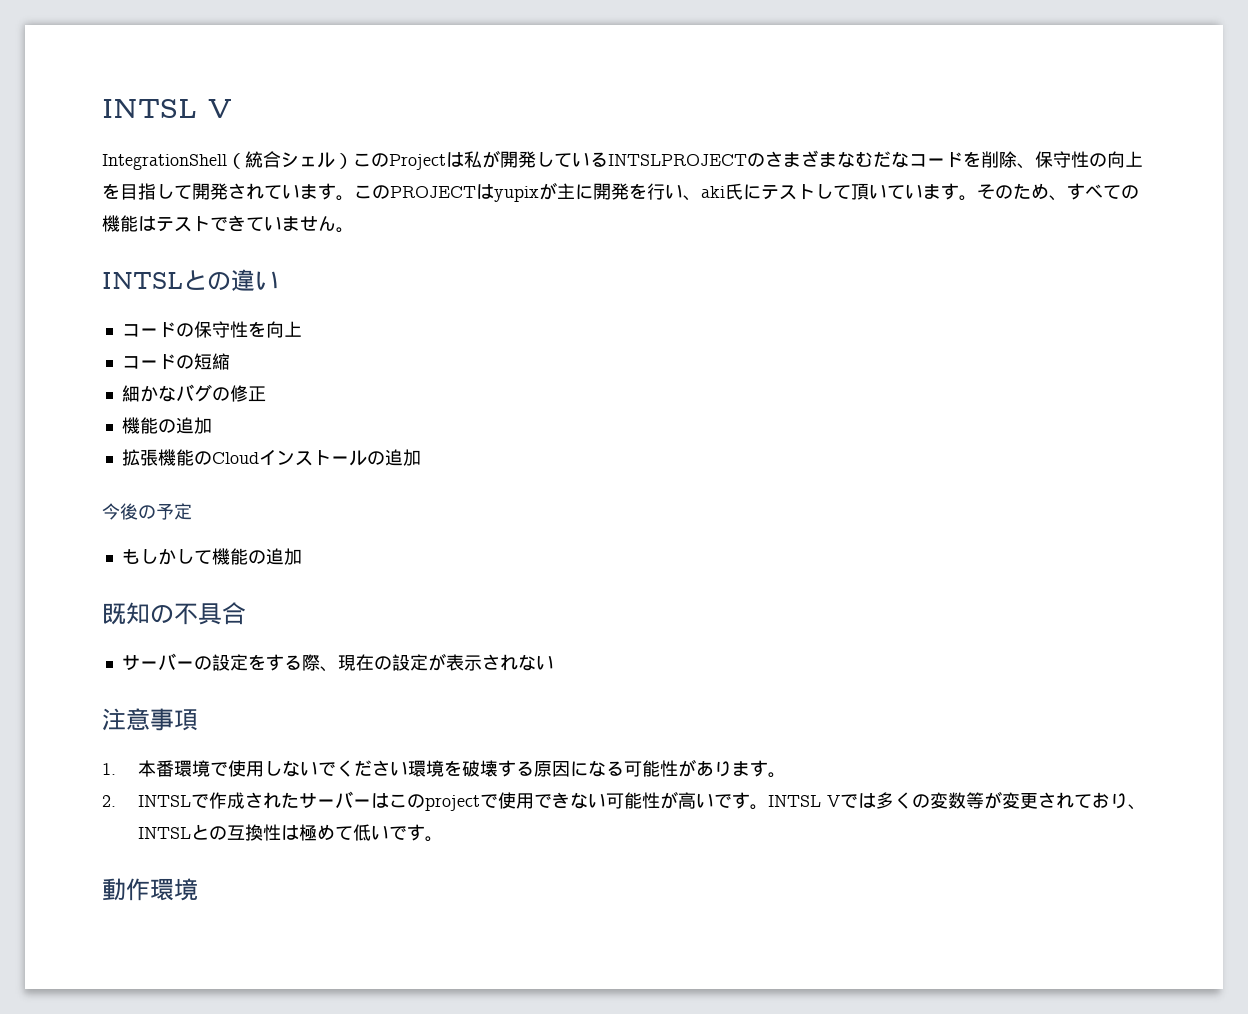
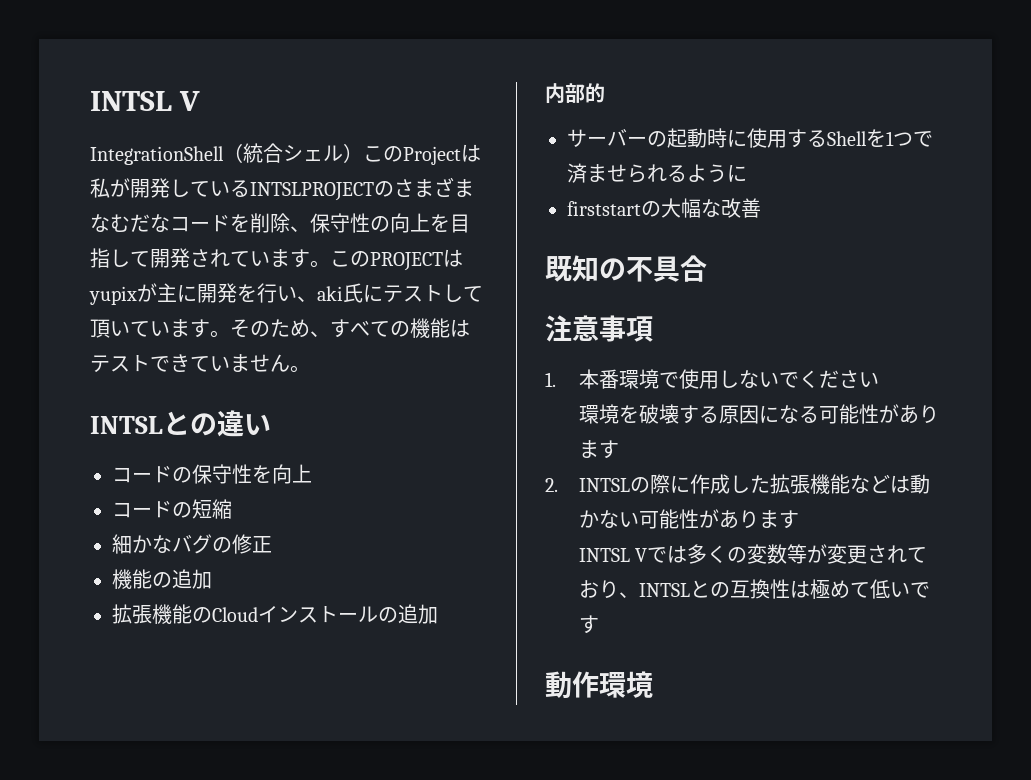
[102,503,192,520] [121,548,302,565] [102,602,246,625] [121,653,554,672] 今後の予定 // もしかして機能の追加 // 既知の不具合 // サーバーの設定をする際、現在の設定が表示されない -> [545,83,605,104] [567,128,933,148] [567,163,747,183] [567,198,761,218] [545,255,707,282] 内部的 // サーバーの起動時に使用するShellを1つで済ませられるように // firststartの大幅な改善 // 既知の不具合
(408, 768) none -> (879, 379) //
[767,772,786,778] 。 -> (619, 449) none
[190,791,570,811] で作成されたサーバーはこのprojectで使用でき -> [629,474,930,494] [578,510,599,528] の際に作成した拡張機能などは動か
[677,792,768,810] 高いです。 -> [718,510,799,529] あります //
[424,836,443,842] 。 -> (599, 624) none

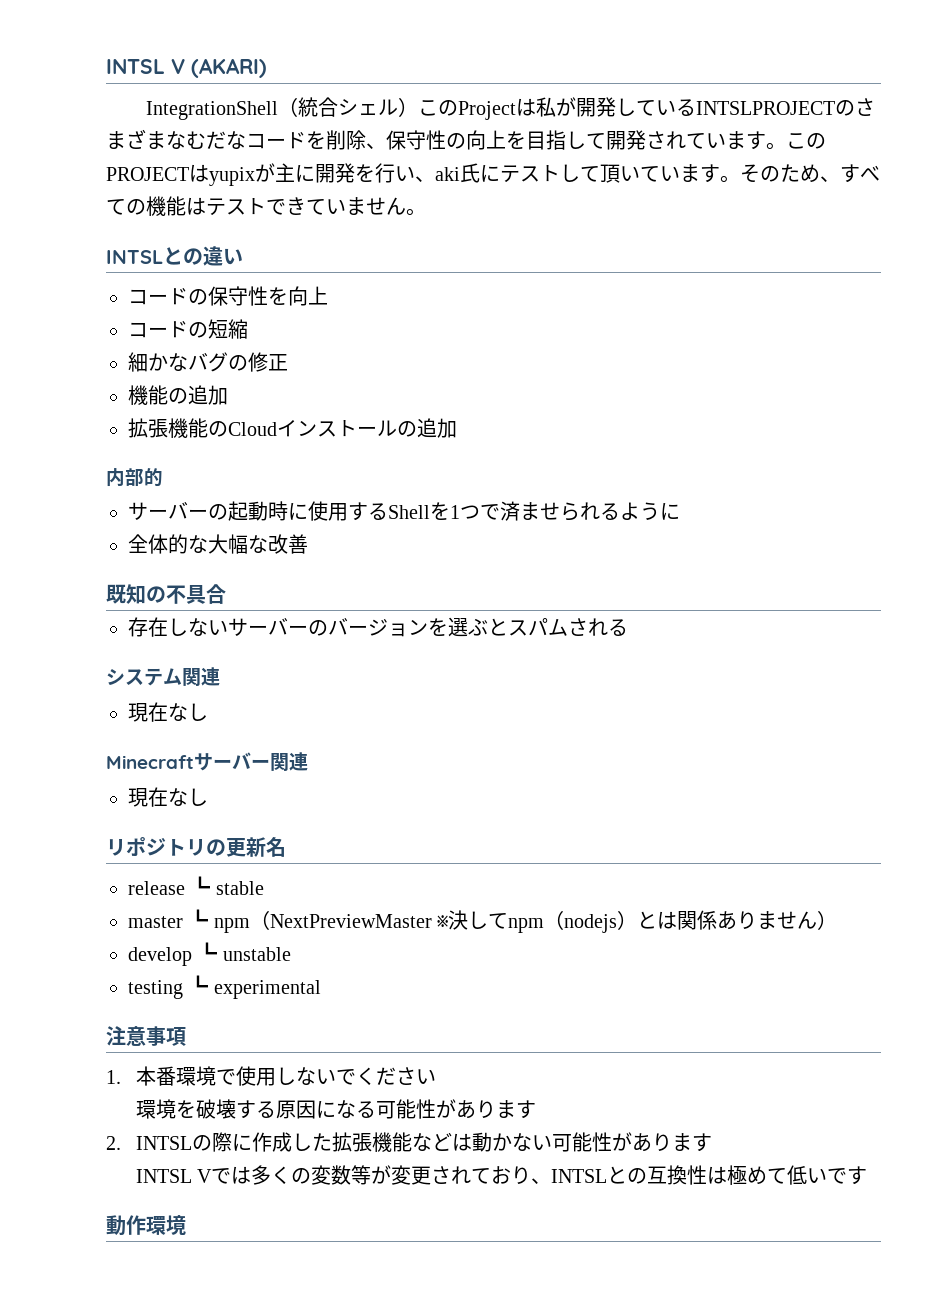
[90,91,201,111] INTSL V -> [106,58,267,78] INTSL V (AKARI)
[567,201,661,217] firststartの -> [128,534,208,554] 全体的な
(707, 268) none -> [128,617,628,637] [106,667,220,686] [128,702,208,722] [106,752,308,771] [128,787,208,807] [106,837,286,857] [128,876,264,895] [128,909,838,933] [128,942,291,966] [128,975,321,999] // 存在しないサーバーのバージョンを選ぶとスパムされる // システム関連 // 現在なし // Minecraftサーバー関連 // 現在なし // リポジトリの更新名 // release ┗ stable // master ┗ npm（NextPreviewMaster ※決してnpm（nodejs）とは関係ありません） // develop ┗ unstable // testing ┗ experimental

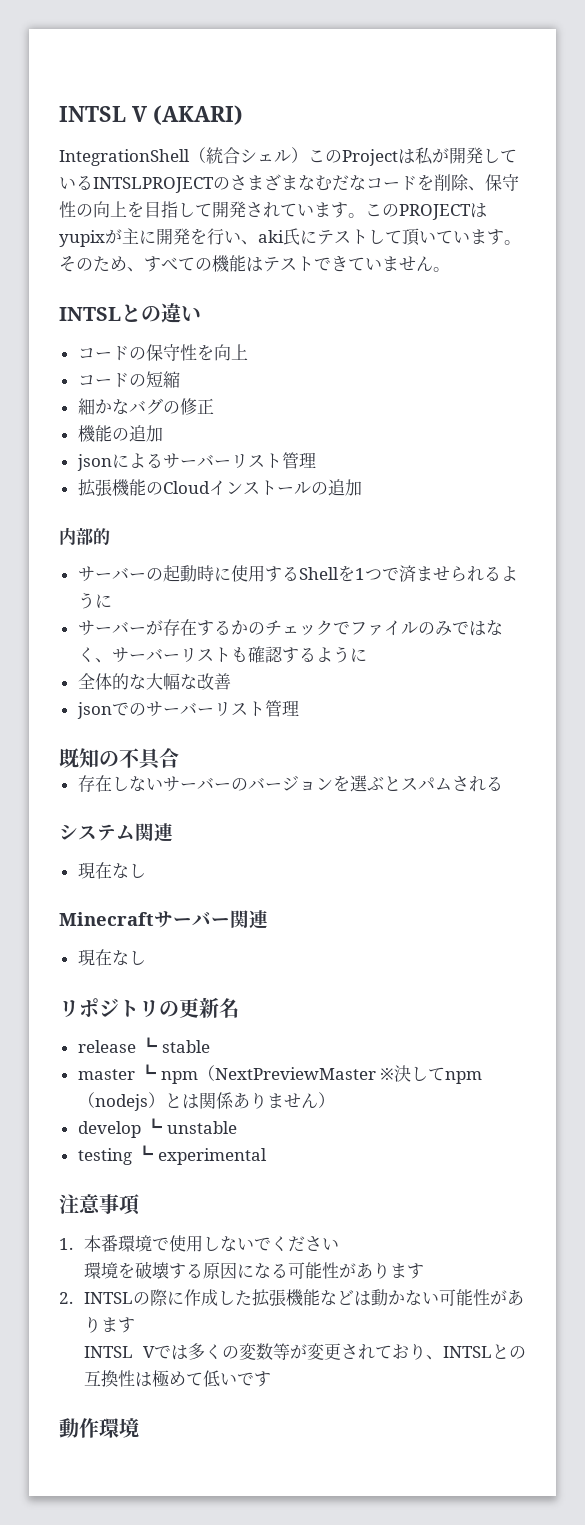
(228, 395) none -> [76,452,316,471] // jsonによるサーバーリスト管理
(680, 511) none -> [77,619,503,636] [77,646,367,663] // サーバーが存在するかのチェックでファイルのみではなく、サーバーリストも確認するように
(308, 544) none -> [76,700,299,719] // jsonでのサーバーリスト管理

